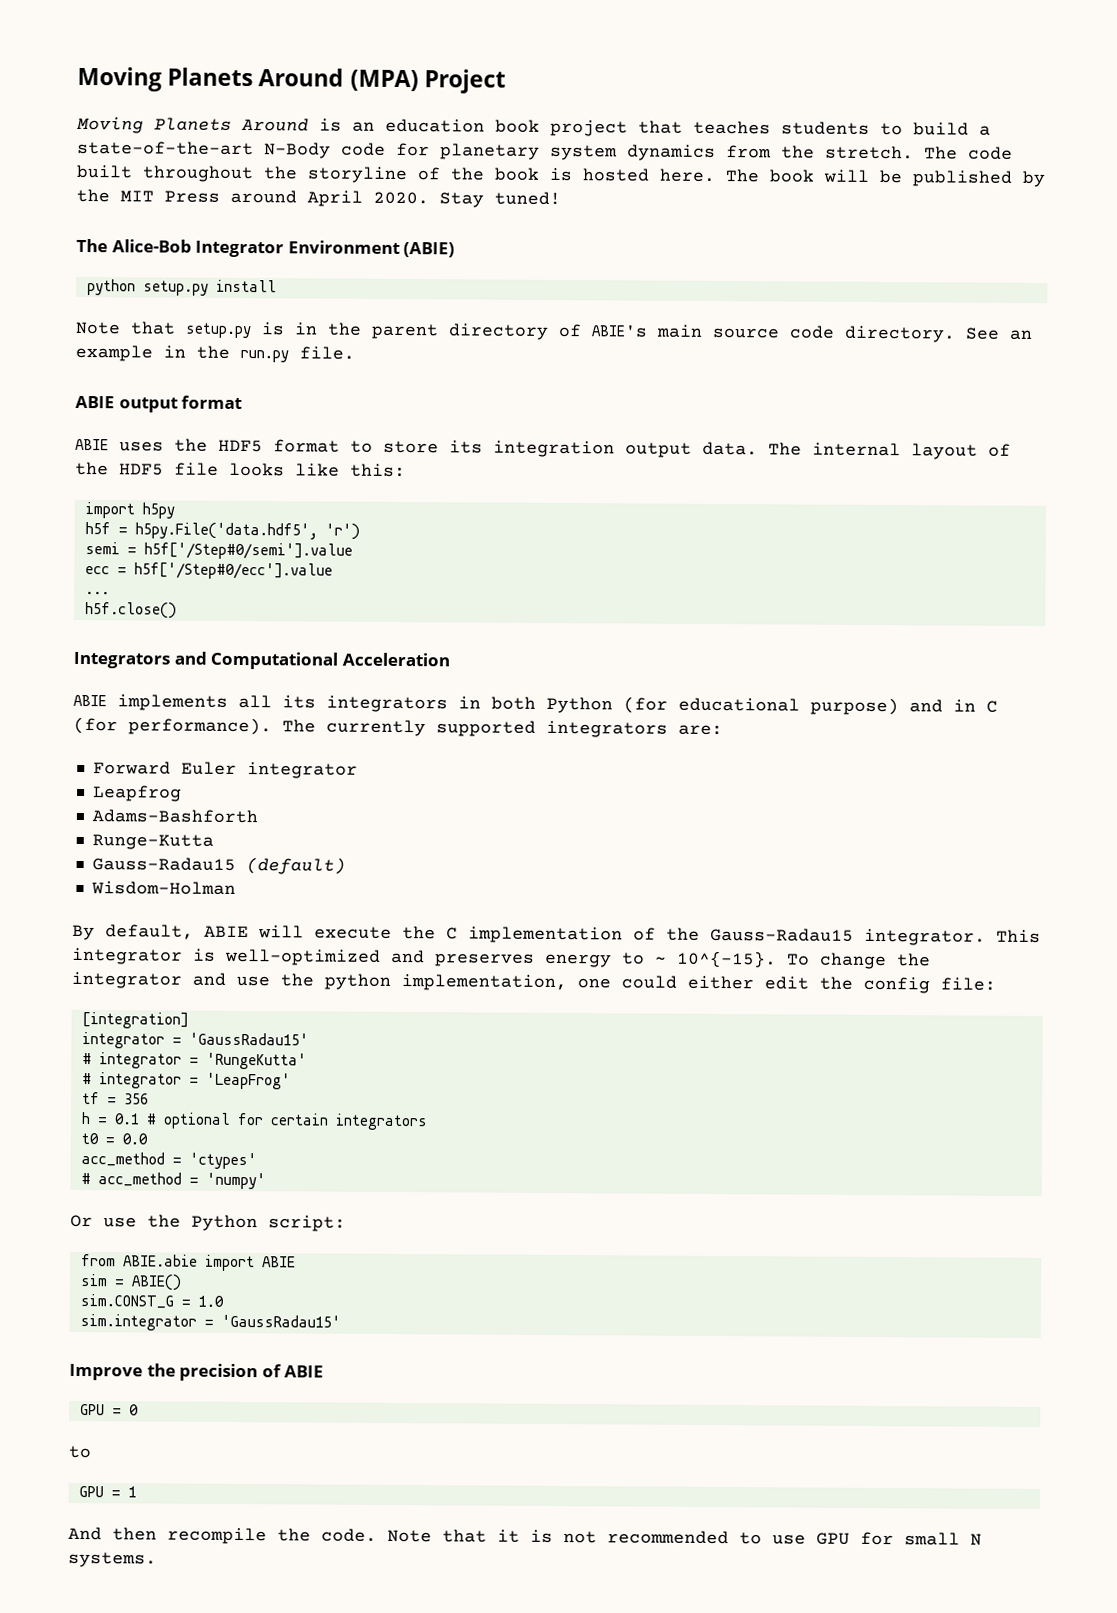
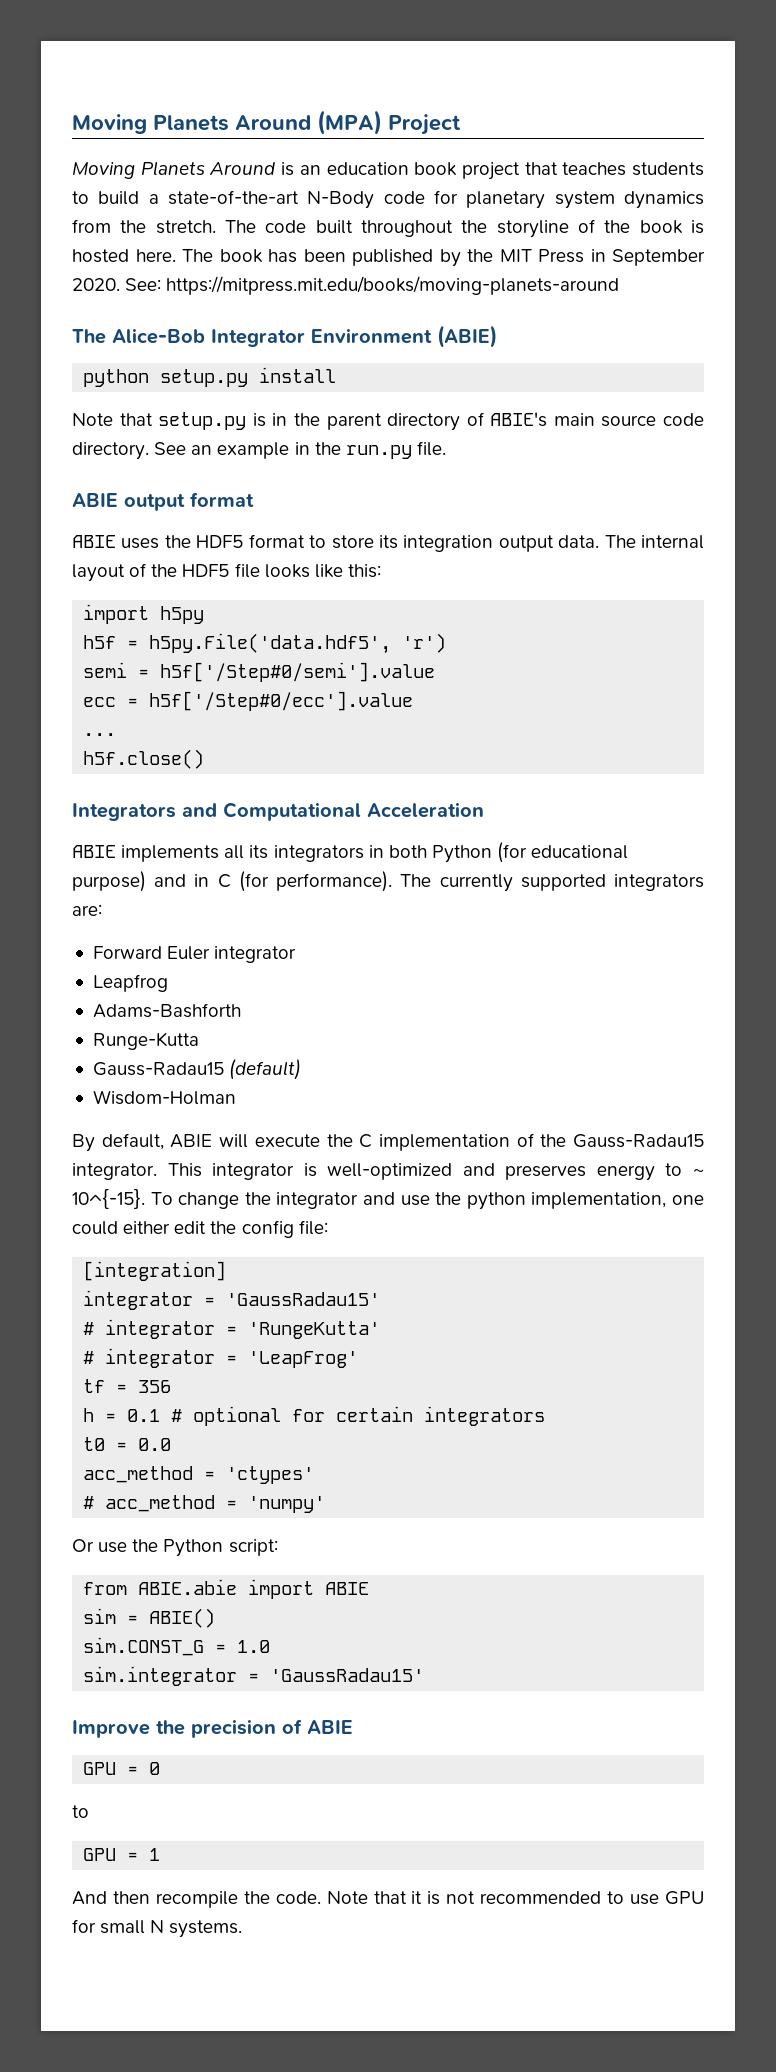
[823,169,903,184] will be -> [268,249,346,263] has been
[230,189,561,208] around April 2020. Stay tuned! -> [590,249,705,266] [72,276,620,295] in September 2020. See: https://mitpress.mit.edu/books/moving-planets-around

